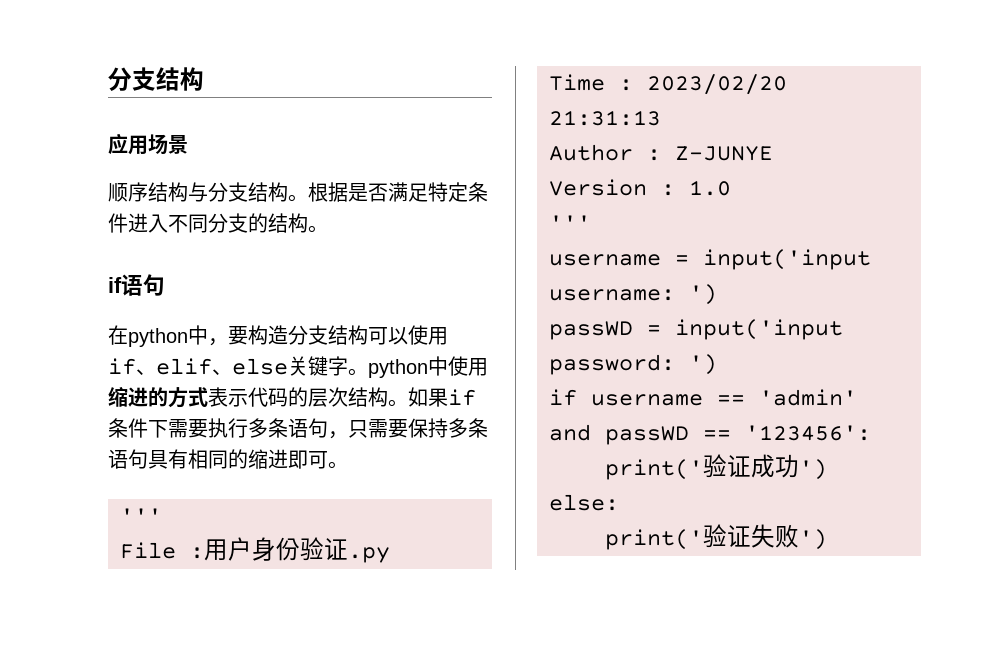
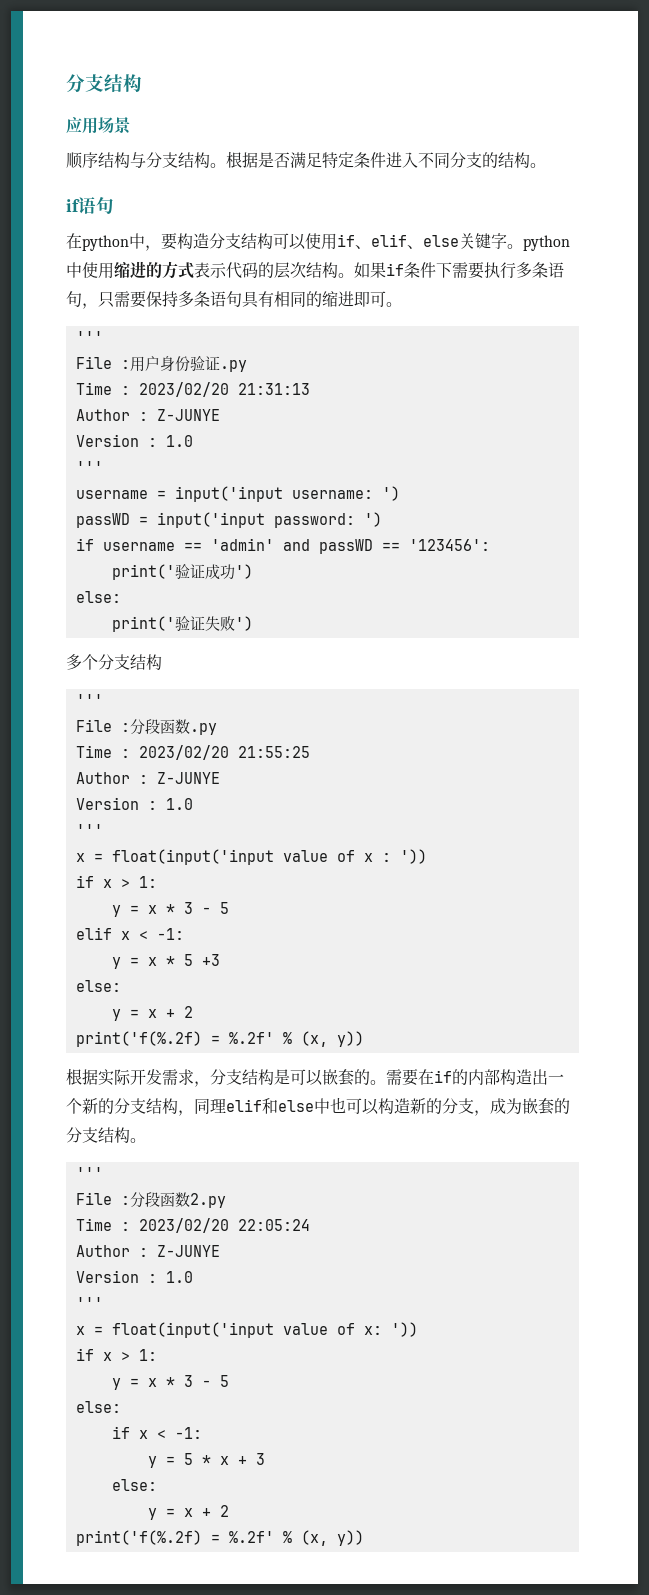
(827, 539) none -> [66,654,162,670] [75,694,103,706] [75,719,217,735] [75,745,310,760] [75,772,220,784] [75,797,193,810] [75,824,103,836] [75,849,427,865] [75,875,157,888] [111,902,229,917] [75,927,184,940] [111,954,220,969] [75,980,121,992] [111,1006,193,1021] [75,1031,364,1047] [66,1068,564,1087] [66,1097,570,1116] [66,1127,146,1143] [75,1167,103,1179] [75,1192,226,1208] [75,1218,310,1233] [75,1245,220,1257] [75,1270,193,1283] [75,1297,103,1309] [75,1322,418,1338] [75,1348,157,1361] [111,1375,229,1390] [75,1401,121,1413] [111,1426,202,1439] [147,1453,265,1468] [111,1479,157,1491] [147,1505,229,1520] [75,1530,364,1546] // 多个分支结构 // ''' // File :分段函数.py // Time : 2023/02/20 21:55:25 // Author : Z-JUNYE // Version : 1.0 // ''' // x = float(input('input value of x : ')) // if x > 1: // y = x * 3 - 5 // elif x < -1: // y = x * 5 +3 // else: // y = x + 2 // print('f(%.2f) = %.2f' % (x, y)) // 根据实际开发需求，分支结构是可以嵌套的。需要在if的内部构造出一个新的分支结构，同理elif和else中也可以构造新的分支，成为嵌套的分支结构。 // ''' // File :分段函数2.py // Time : 2023/02/20 22:05:24 // Author : Z-JUNYE // Version : 1.0 // ''' // x = float(input('input value of x: ')) // if x > 1: // y = x * 3 - 5 // else: // if x < -1: // y = 5 * x + 3 // else: // y = x + 2 // print('f(%.2f) = %.2f' % (x, y))

